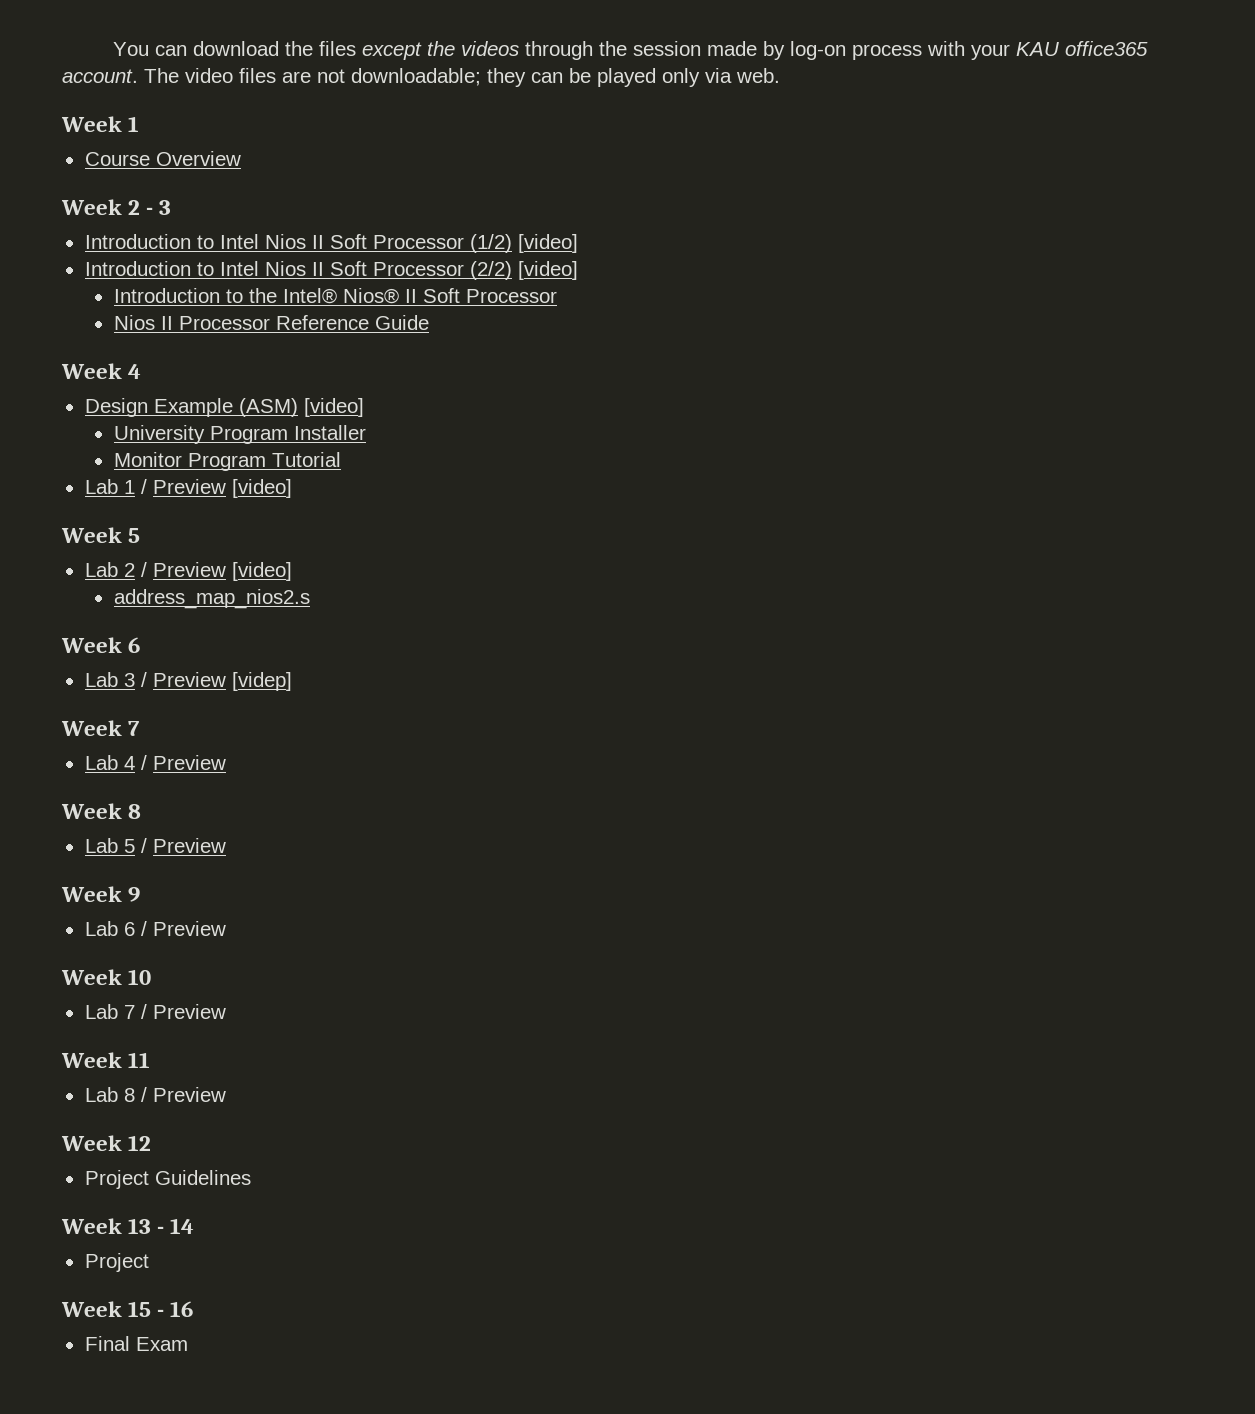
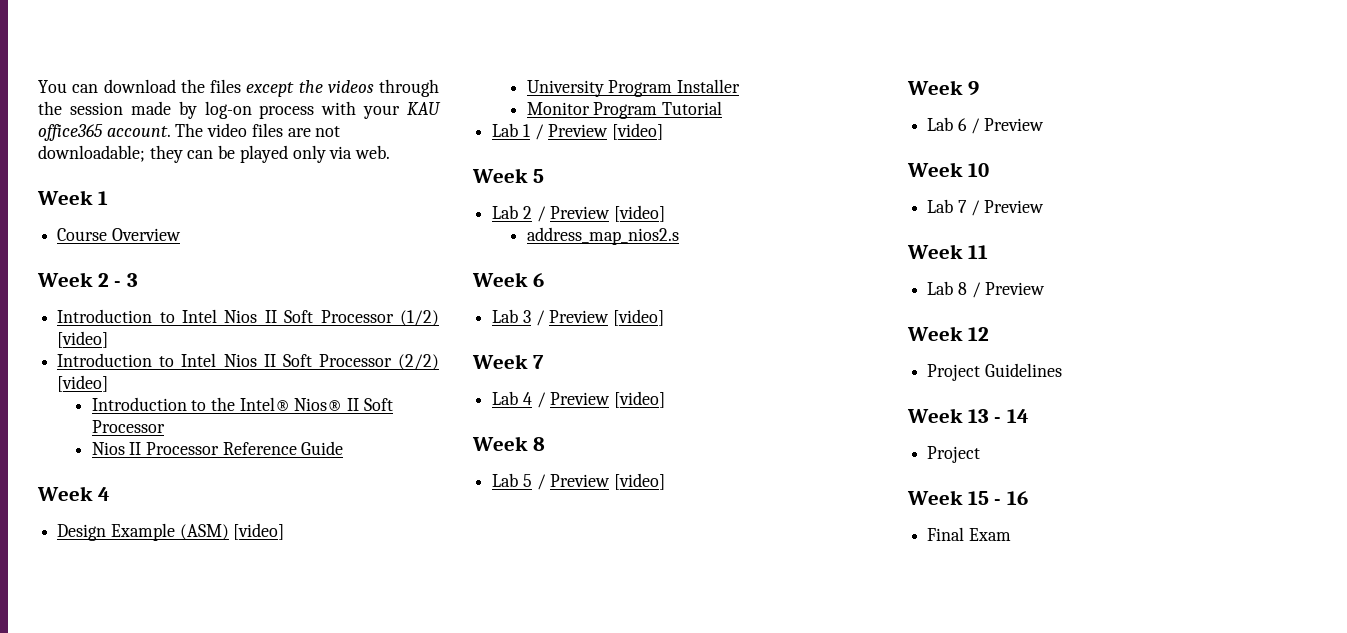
[231,672,292,691] [videp] -> [613,309,665,326] [video]
(226, 762) none -> [614,391,666,408] [video]
(226, 845) none -> [614,473,666,490] [video]

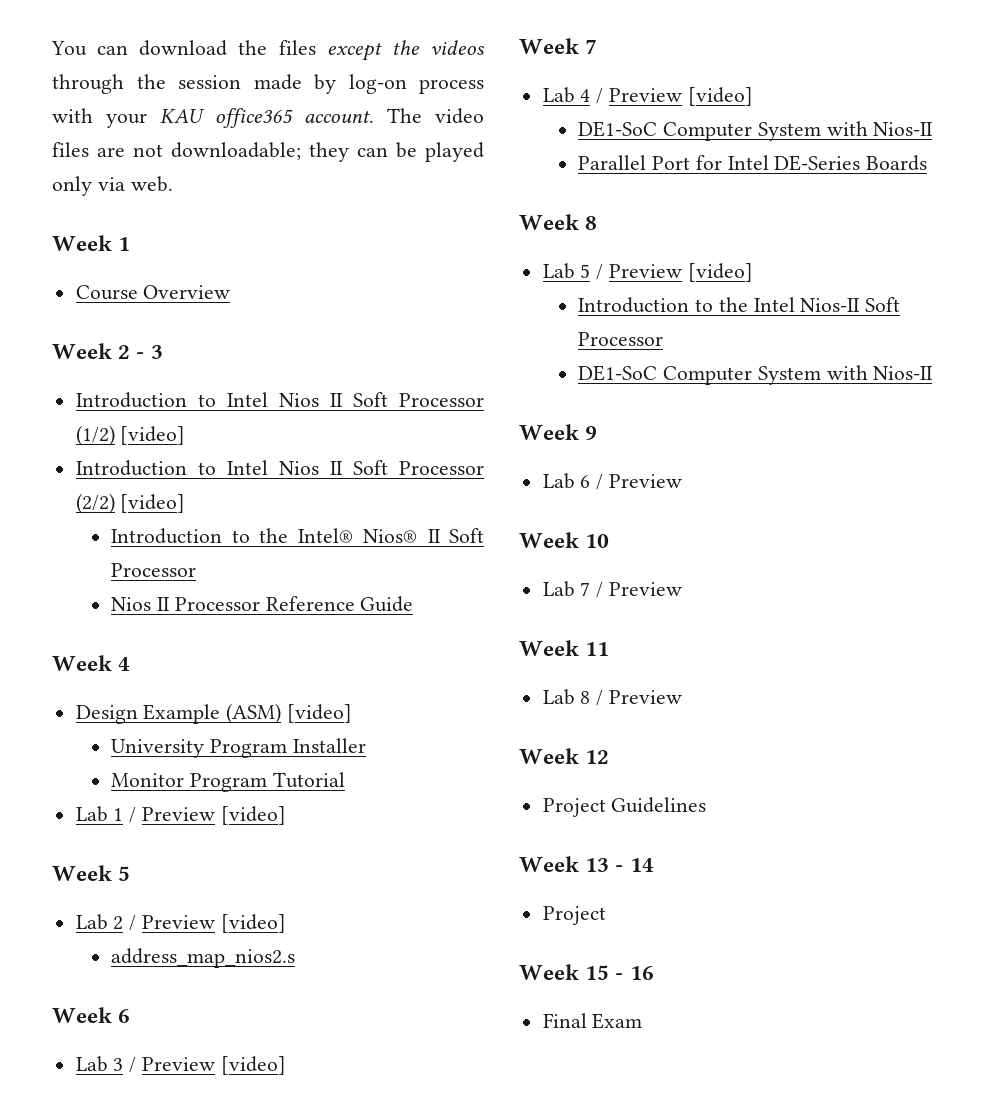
(666, 399) none -> [578,121,934,141] [578,155,928,171] // DE1-SoC Computer System with Nios-II // Parallel Port for Intel DE-Series Boards
(666, 481) none -> [578,297,901,313] [578,332,664,346] [578,365,934,385] // Introduction to the Intel Nios-II Soft Processor // DE1-SoC Computer System with Nios-II

